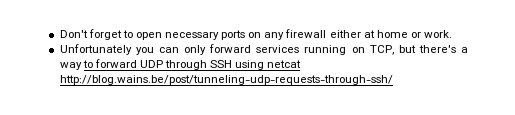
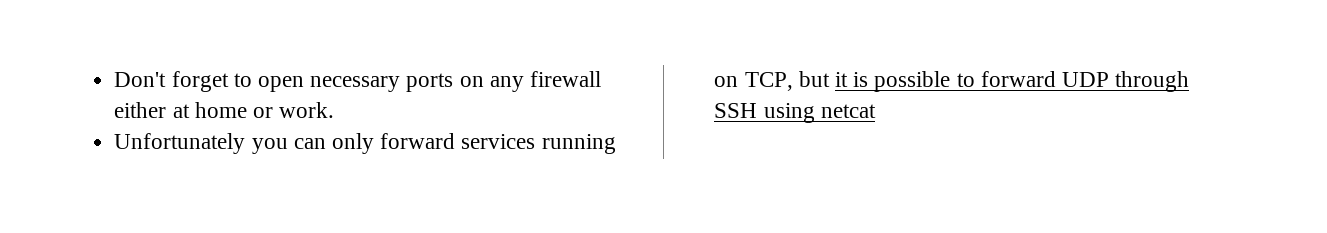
[418,45,468,53] [59,62,82,70] there's a way -> [834,71,951,92] it is possible
[59,75,393,85] http://blog.wains.be/post/tunneling-udp-requests-through-ssh/ -> (876, 111) none

